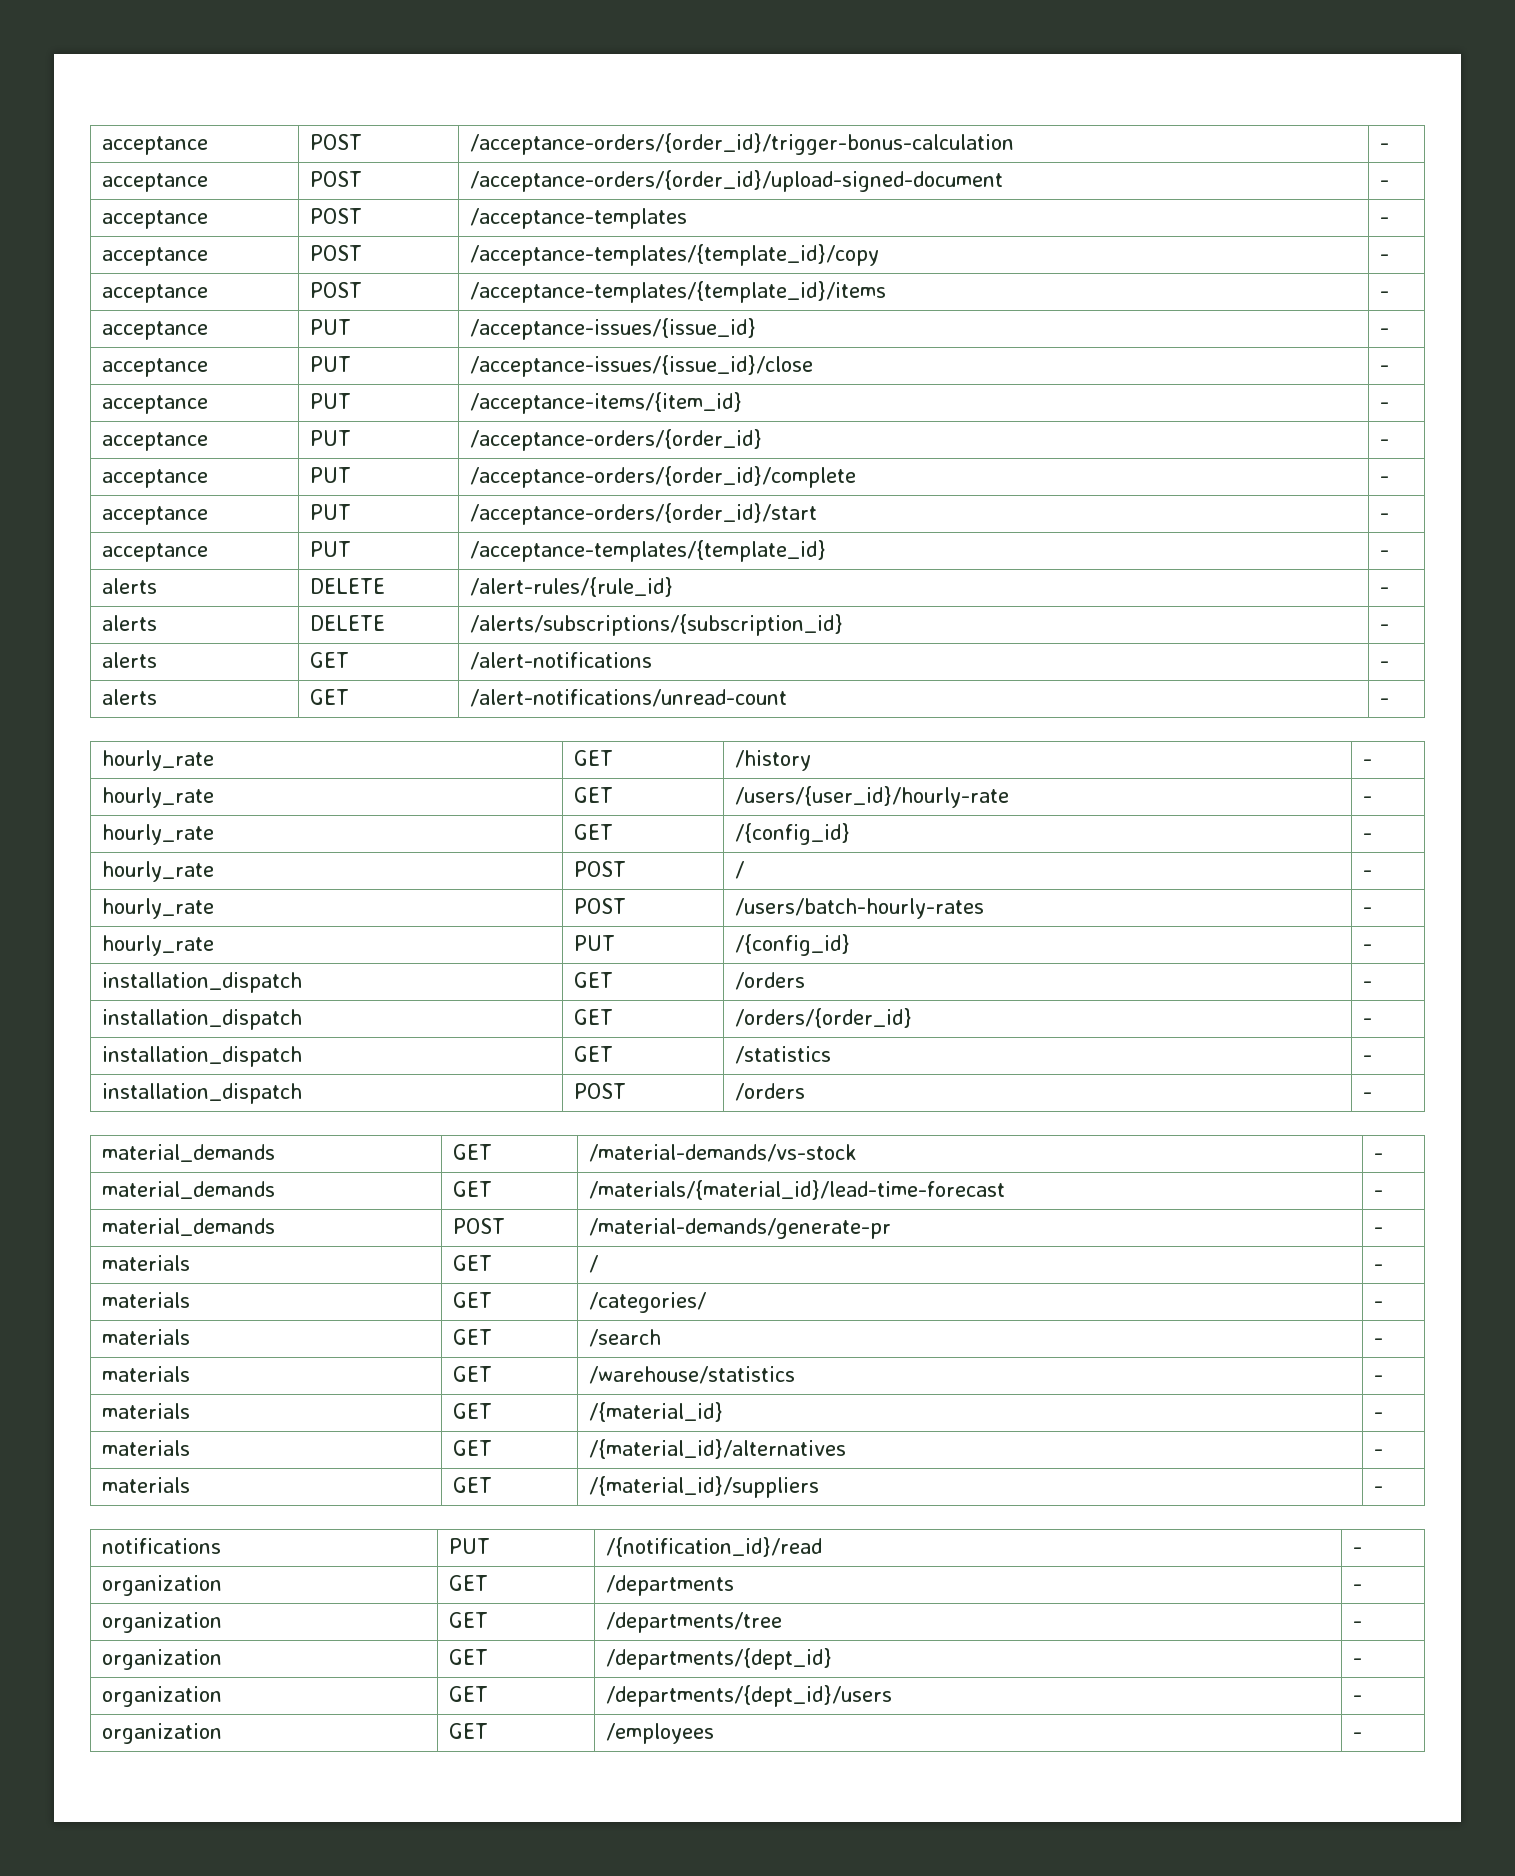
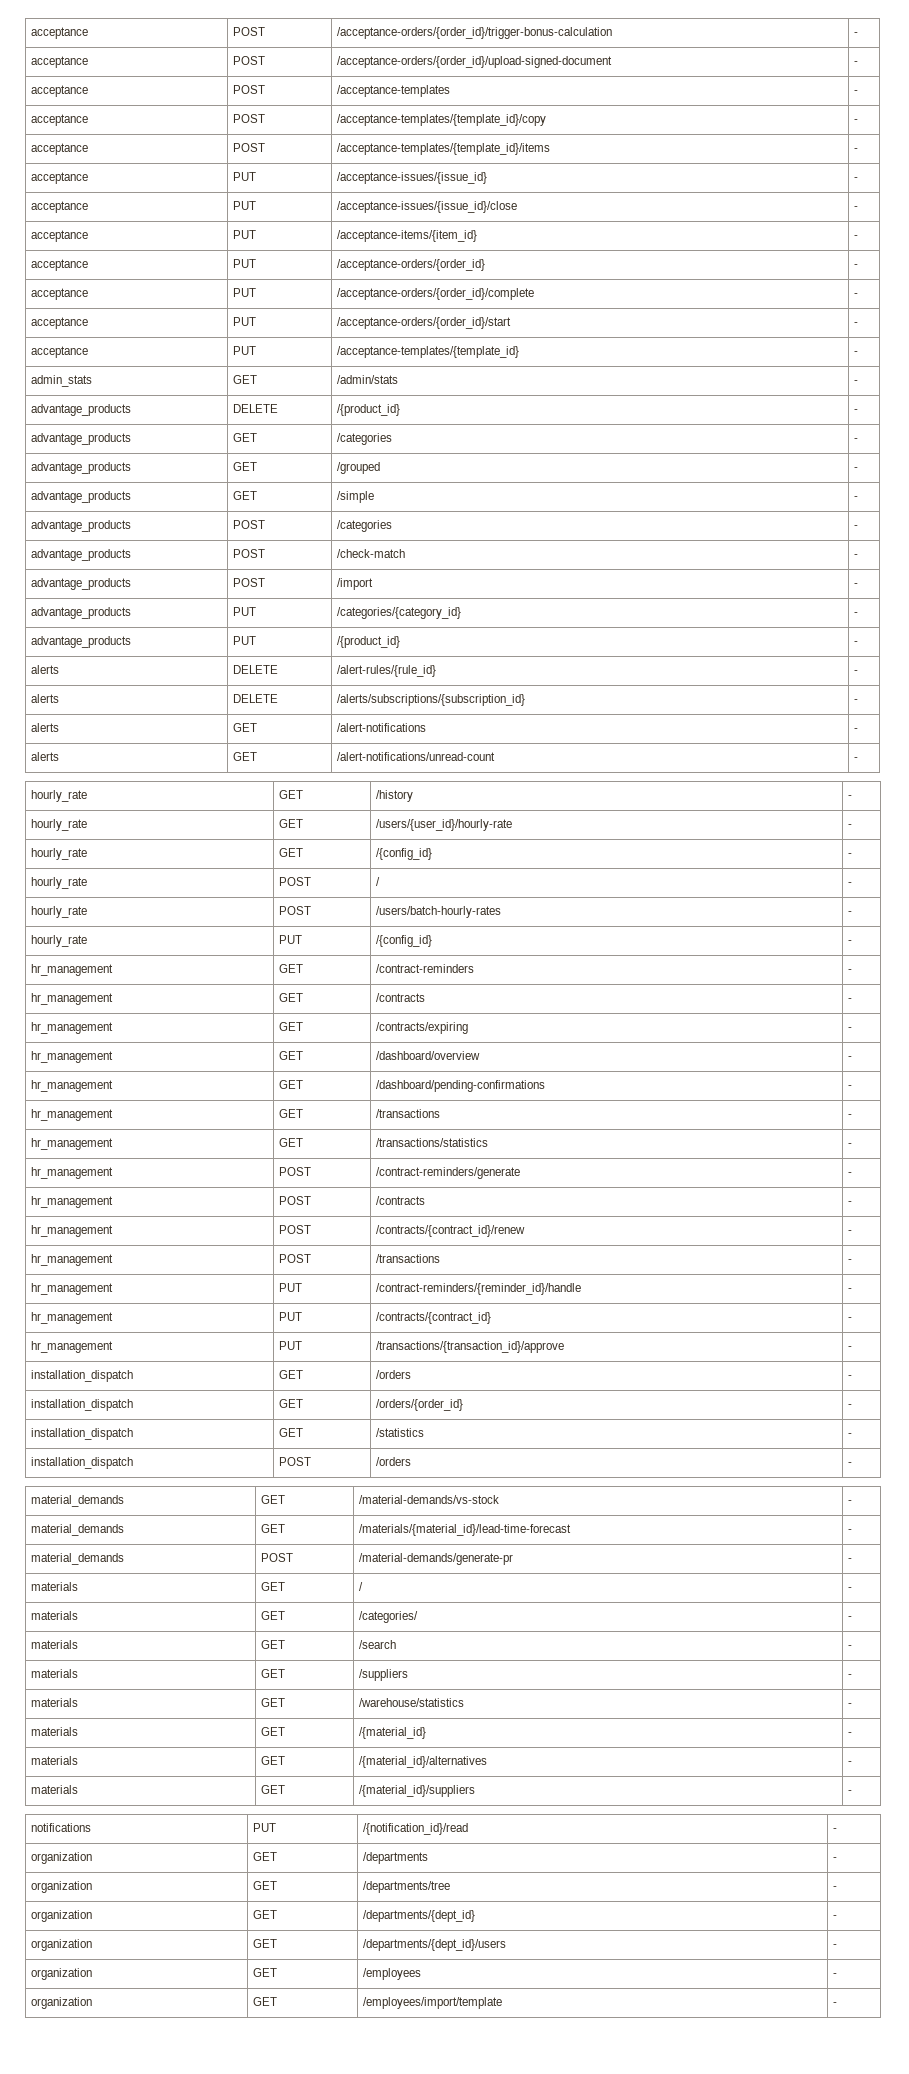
(1389, 553) none -> [30,375,92,387] [232,375,257,384] [336,375,398,384] [853,380,858,384] [30,404,131,416] [232,404,278,413] [336,404,400,416] [853,409,858,413] [30,433,131,445] [232,433,257,442] [336,433,392,445] [853,438,858,442] [30,462,131,474] [232,462,257,471] [336,462,380,474] [853,467,858,471] [30,491,131,503] [232,491,257,500] [336,491,374,503] [853,496,858,500] [30,520,131,532] [232,520,265,529] [336,520,392,532] [853,525,858,529] [30,549,131,561] [232,549,265,558] [336,549,405,558] [853,554,858,558] [30,578,131,590] [232,578,265,587] [336,578,373,590] [853,583,858,587] [30,607,131,619] [232,607,256,616] [336,607,461,619] [853,612,858,616] [30,636,131,648] [232,636,256,645] [336,636,400,648] [853,641,858,645] // admin_stats | GET | /admin/stats | - // advantage_products | DELETE | /{product_id} | - // advantage_products | GET | /categories | - // advantage_products | GET | /grouped | - // advantage_products | GET | /simple | - // advantage_products | POST | /categories | - // advantage_products | POST | /check-match | - // advantage_products | POST | /import | - // advantage_products | PUT | /categories/{category_id} | - // advantage_products | PUT | /{product_id} | -
(1372, 947) none -> [30,964,113,976] [278,964,303,973] [375,964,474,973] [847,969,852,973] [30,993,113,1005] [278,993,303,1002] [375,993,425,1002] [847,998,852,1002] [30,1022,113,1034] [278,1022,303,1031] [375,1022,468,1034] [847,1027,852,1031] [30,1051,113,1063] [278,1051,303,1060] [375,1051,480,1060] [847,1056,852,1060] [30,1080,113,1092] [278,1080,303,1089] [375,1080,545,1092] [847,1085,852,1089] [30,1109,113,1121] [278,1109,303,1118] [375,1109,440,1118] [847,1114,852,1118] [30,1138,113,1150] [278,1138,303,1147] [375,1138,488,1147] [847,1143,852,1147] [30,1167,113,1179] [278,1167,311,1176] [375,1167,520,1179] [847,1172,852,1176] [30,1196,113,1208] [278,1196,311,1205] [375,1196,425,1205] [847,1201,852,1205] [30,1225,113,1237] [278,1225,311,1234] [375,1225,525,1237] [847,1230,852,1234] [30,1254,113,1266] [278,1254,311,1263] [375,1254,440,1263] [847,1259,852,1263] [30,1283,113,1295] [278,1283,302,1292] [375,1283,581,1295] [847,1288,852,1292] [30,1312,113,1324] [278,1312,302,1321] [375,1312,491,1324] [847,1317,852,1321] [30,1341,113,1353] [278,1341,302,1350] [375,1341,564,1353] [847,1346,852,1350] // hr_management | GET | /contract-reminders | - // hr_management | GET | /contracts | - // hr_management | GET | /contracts/expiring | - // hr_management | GET | /dashboard/overview | - // hr_management | GET | /dashboard/pending-confirmations | - // hr_management | GET | /transactions | - // hr_management | GET | /transactions/statistics | - // hr_management | POST | /contract-reminders/generate | - // hr_management | POST | /contracts | - // hr_management | POST | /contracts/{contract_id}/renew | - // hr_management | POST | /transactions | - // hr_management | PUT | /contract-reminders/{reminder_id}/handle | - // hr_management | PUT | /contracts/{contract_id} | - // hr_management | PUT | /transactions/{transaction_id}/approve | -
(1383, 1341) none -> [30,1669,78,1678] [260,1669,285,1678] [358,1669,408,1681] [847,1674,852,1678] // materials | GET | /suppliers | -
(1362, 1735) none -> [30,1997,92,2009] [252,1997,277,2006] [362,1997,502,2009] [832,2002,837,2006] // organization | GET | /employees/import/template | -

